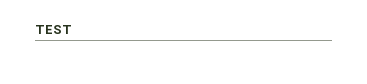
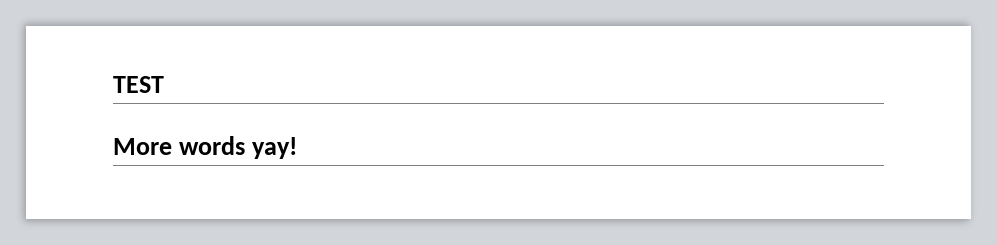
(72, 29) none -> [113,136,298,159] // More words yay!

